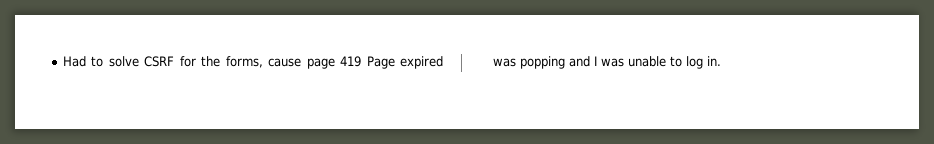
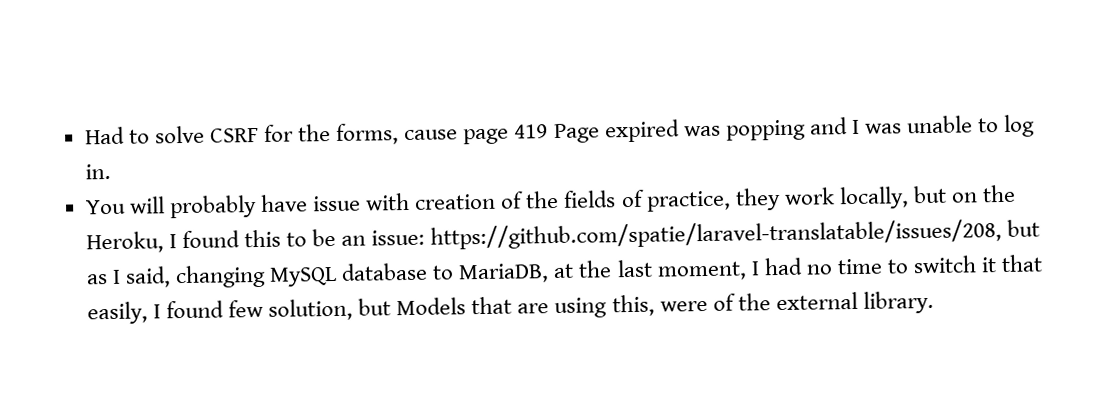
(721, 61) none -> [85,184,1017,219] [85,218,1041,254] [85,254,1044,289] [86,290,934,325] // You will probably have issue with creation of the fields of practice, they work locally, but on the Heroku, I found this to be an issue: https://github.com/spatie/laravel-translatable/issues/208, but as I said, changing MySQL database to MariaDB, at the last moment, I had no time to switch it that easily, I found few solution, but Models that are using this, were of the external library.

